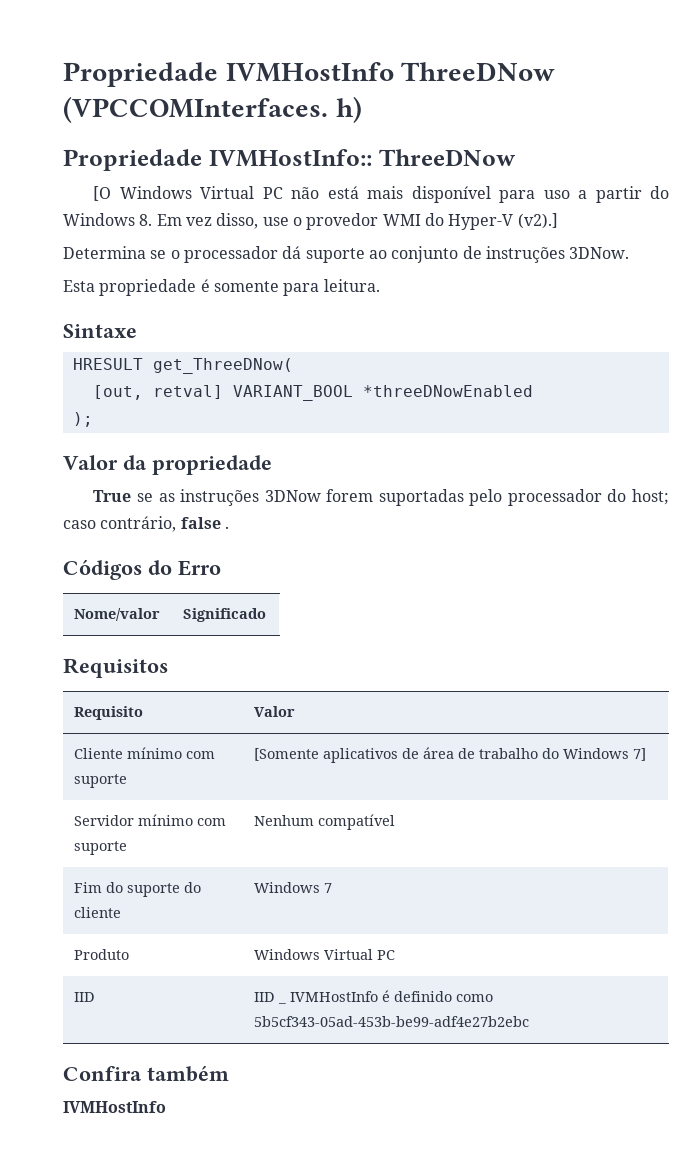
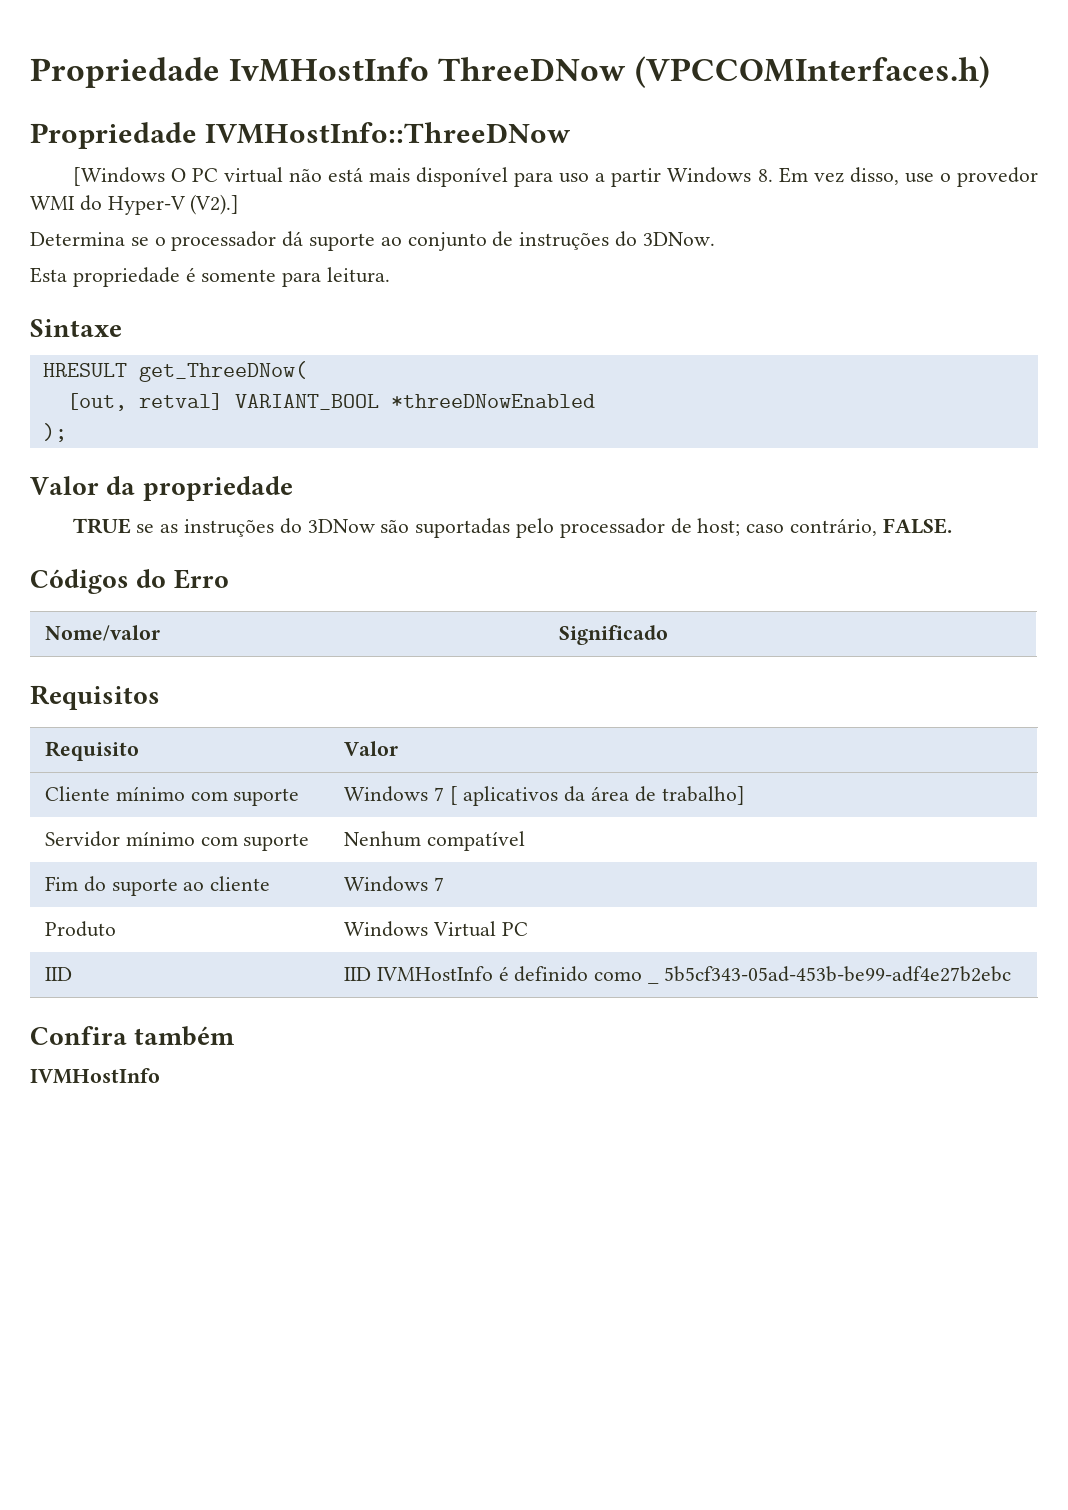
[63,62,556,87] [63,96,362,123] [63,149,516,171] [93,186,283,201] Propriedade IVMHostInfo ThreeDNow (VPCCOMInterfaces. h) // Propriedade IVMHostInfo:: ThreeDNow // [O Windows Virtual PC -> [30,56,990,88] [30,122,572,149] [72,167,283,186] Propriedade IvMHostInfo ThreeDNow (VPCCOMInterfaces.h) // Propriedade IVMHostInfo::ThreeDNow // [Windows O PC virtual
[650,186,669,199] do -> (662, 177) none
[517,213,558,229] (v2).] -> [190,194,240,215] (V2).]
(565, 254) none -> [615,231,638,247] do
[93,490,132,502] True -> [72,518,131,534] TRUE
[264,489,374,502] 3DNow forem -> [279,518,410,534] do 3DNow são
[607,489,627,502] do -> [670,518,692,534] de
[180,517,229,529] false . -> [882,518,952,534] FALSE.
[254,747,647,763] [Somente aplicativos de área de trabalho do Windows 7] -> [343,786,745,806] Windows 7 [ aplicativos da área de trabalho]
[184,882,202,893] do -> [183,882,205,891] ao
[278,1002,287,1004] _ -> (371, 974) none
(494, 998) none -> [647,981,659,984] _

